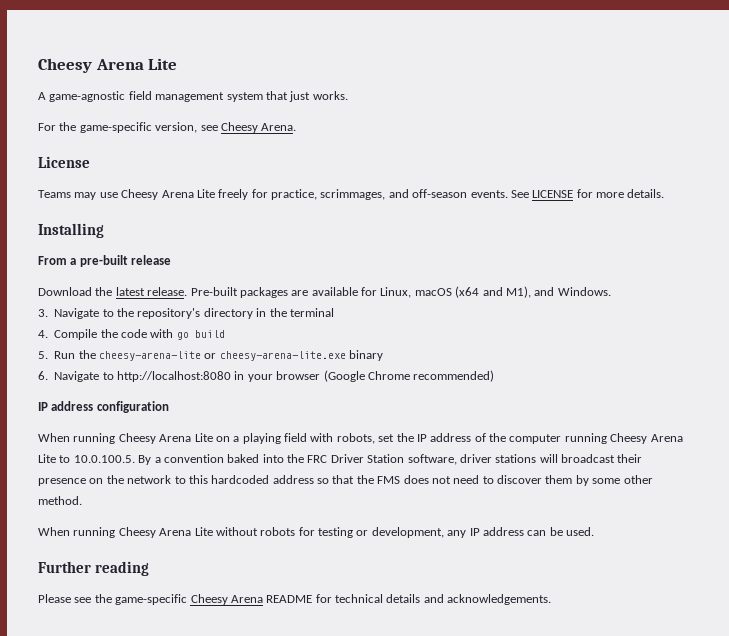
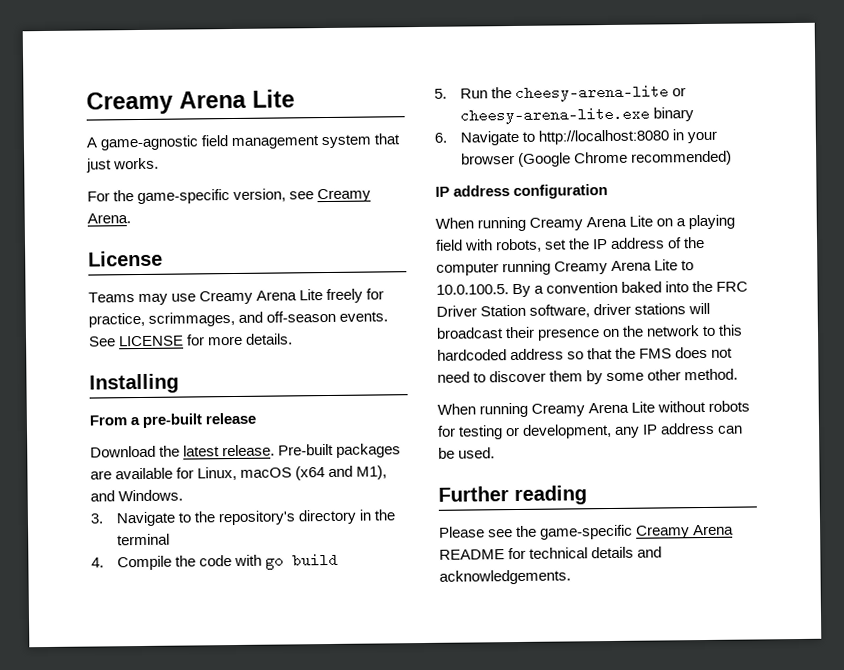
[38,58,92,73] Cheesy -> [86,91,173,115] Creamy
[220,122,258,133] Cheesy -> [317,188,372,203] Creamy
[121,189,159,200] Cheesy -> [199,290,254,305] Creamy
[118,433,156,444] Cheesy -> [529,217,584,231] Creamy
[610,433,648,444] Cheesy -> [554,261,609,275] Creamy
[118,527,156,538] Cheesy -> [531,403,586,417] Creamy
[190,594,228,605] Cheesy -> [636,525,691,539] Creamy

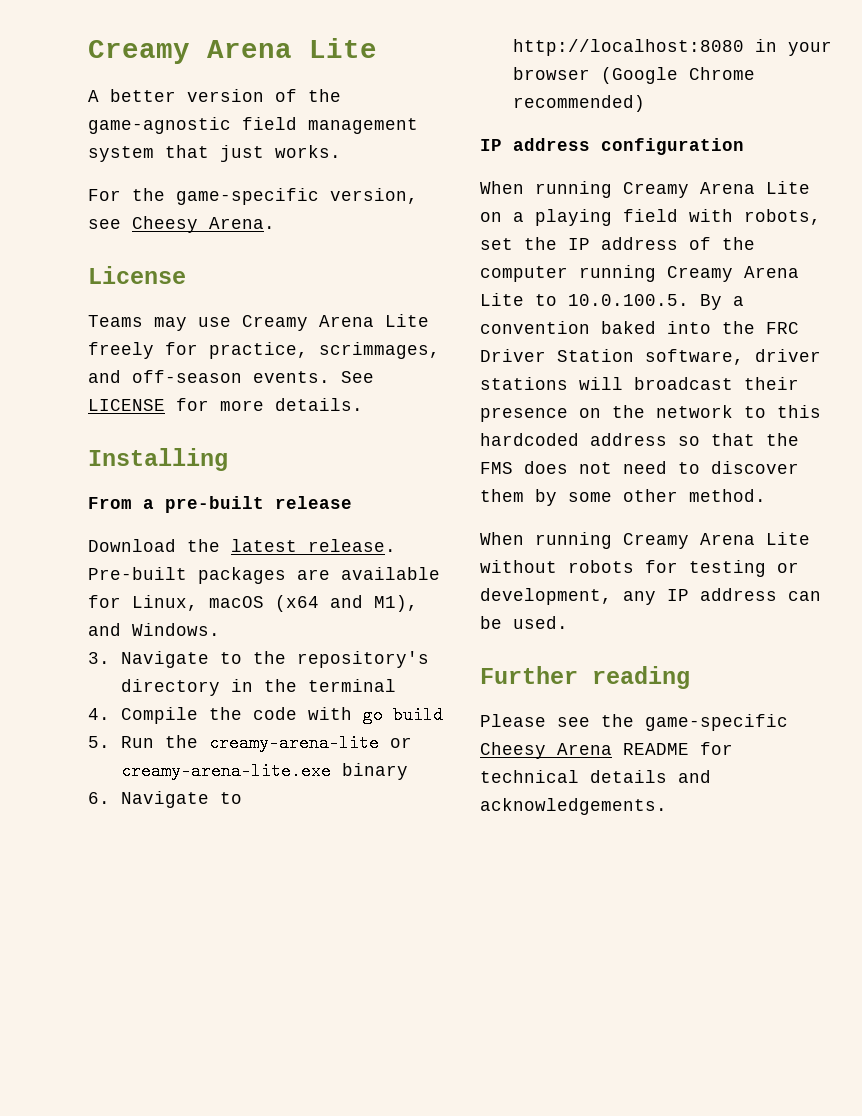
(97, 142) none -> [110,89,341,102] better version of the
[317,188,372,203] Creamy -> [132,216,198,233] Cheesy
[514,84,686,103] [459,106,650,125] cheesy-arena-lite or cheesy-arena-lite.exe -> [209,734,413,752] [121,762,332,780] creamy-arena-lite or creamy-arena-lite.exe
[636,525,691,539] Creamy -> [480,742,546,759] Cheesy

